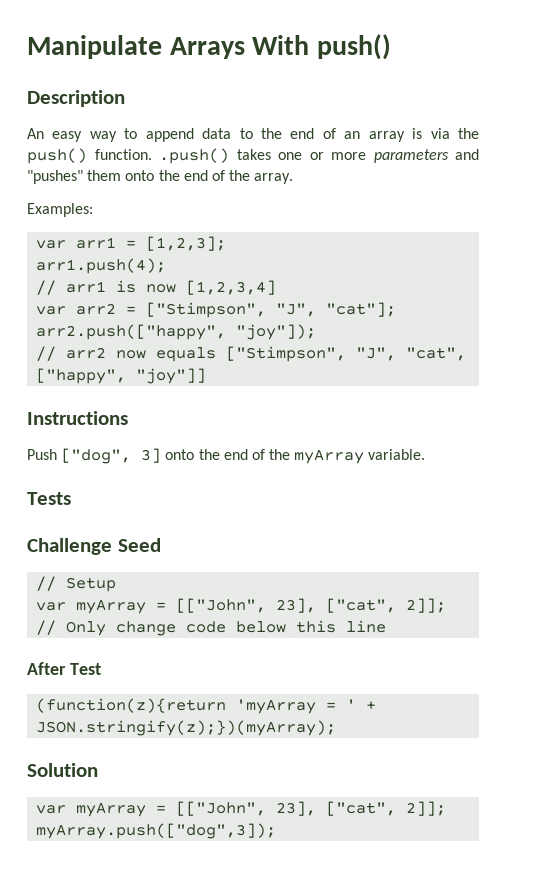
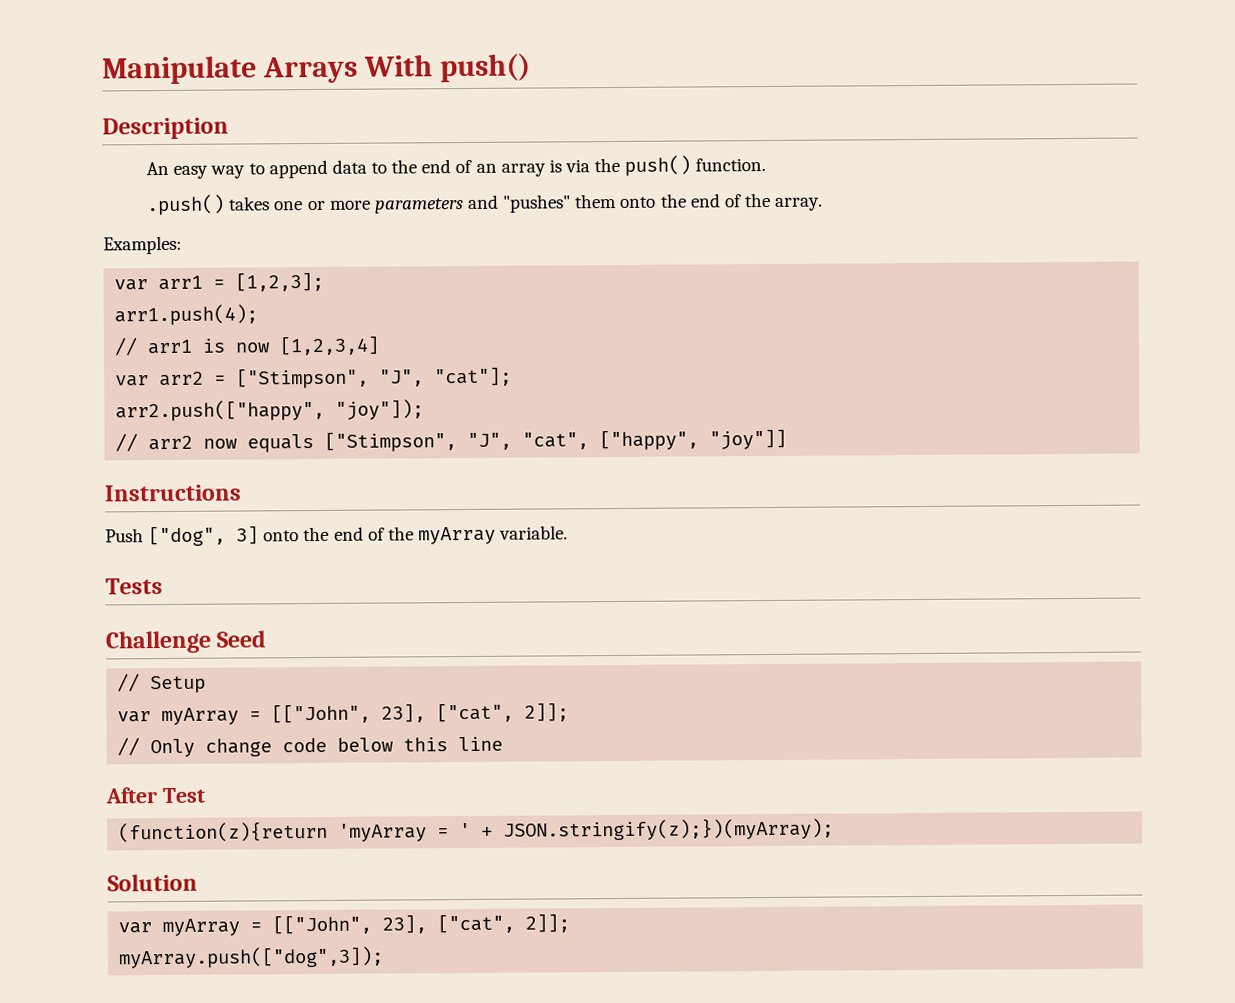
(152, 154) none -> (767, 165) //

